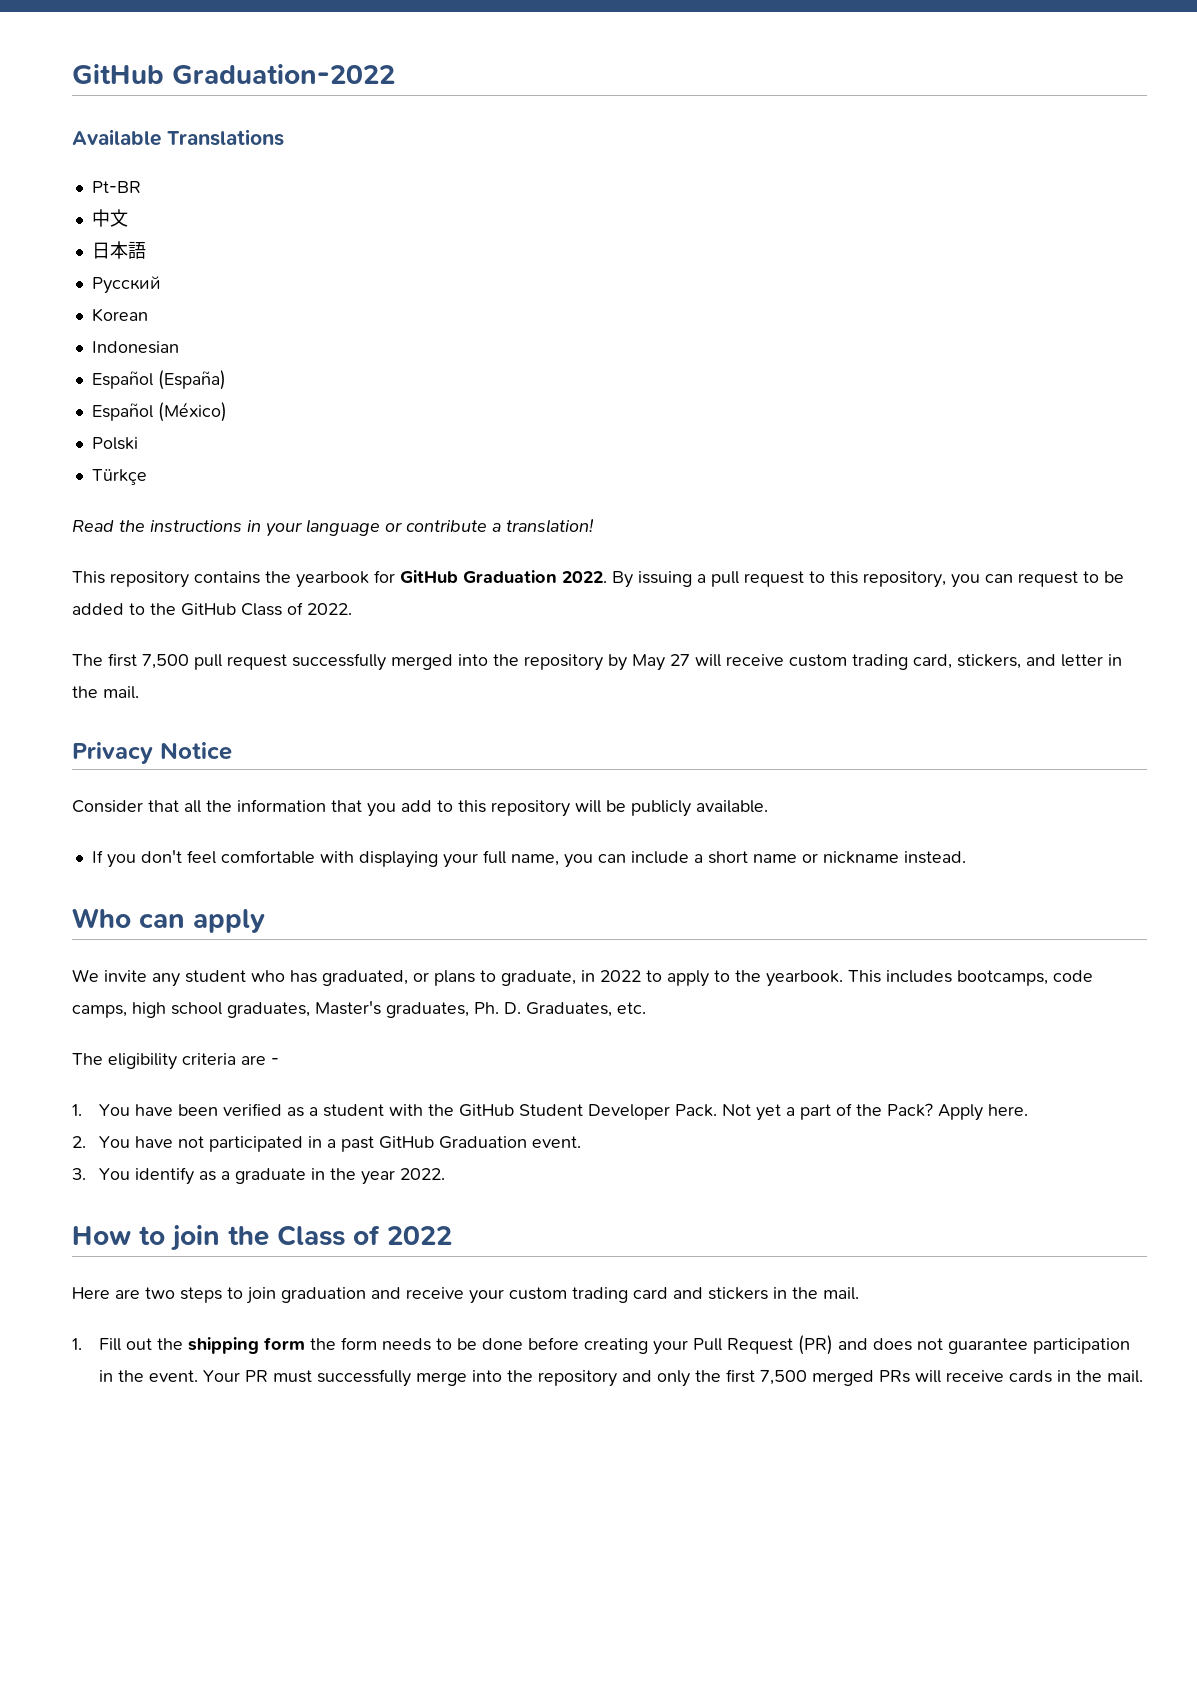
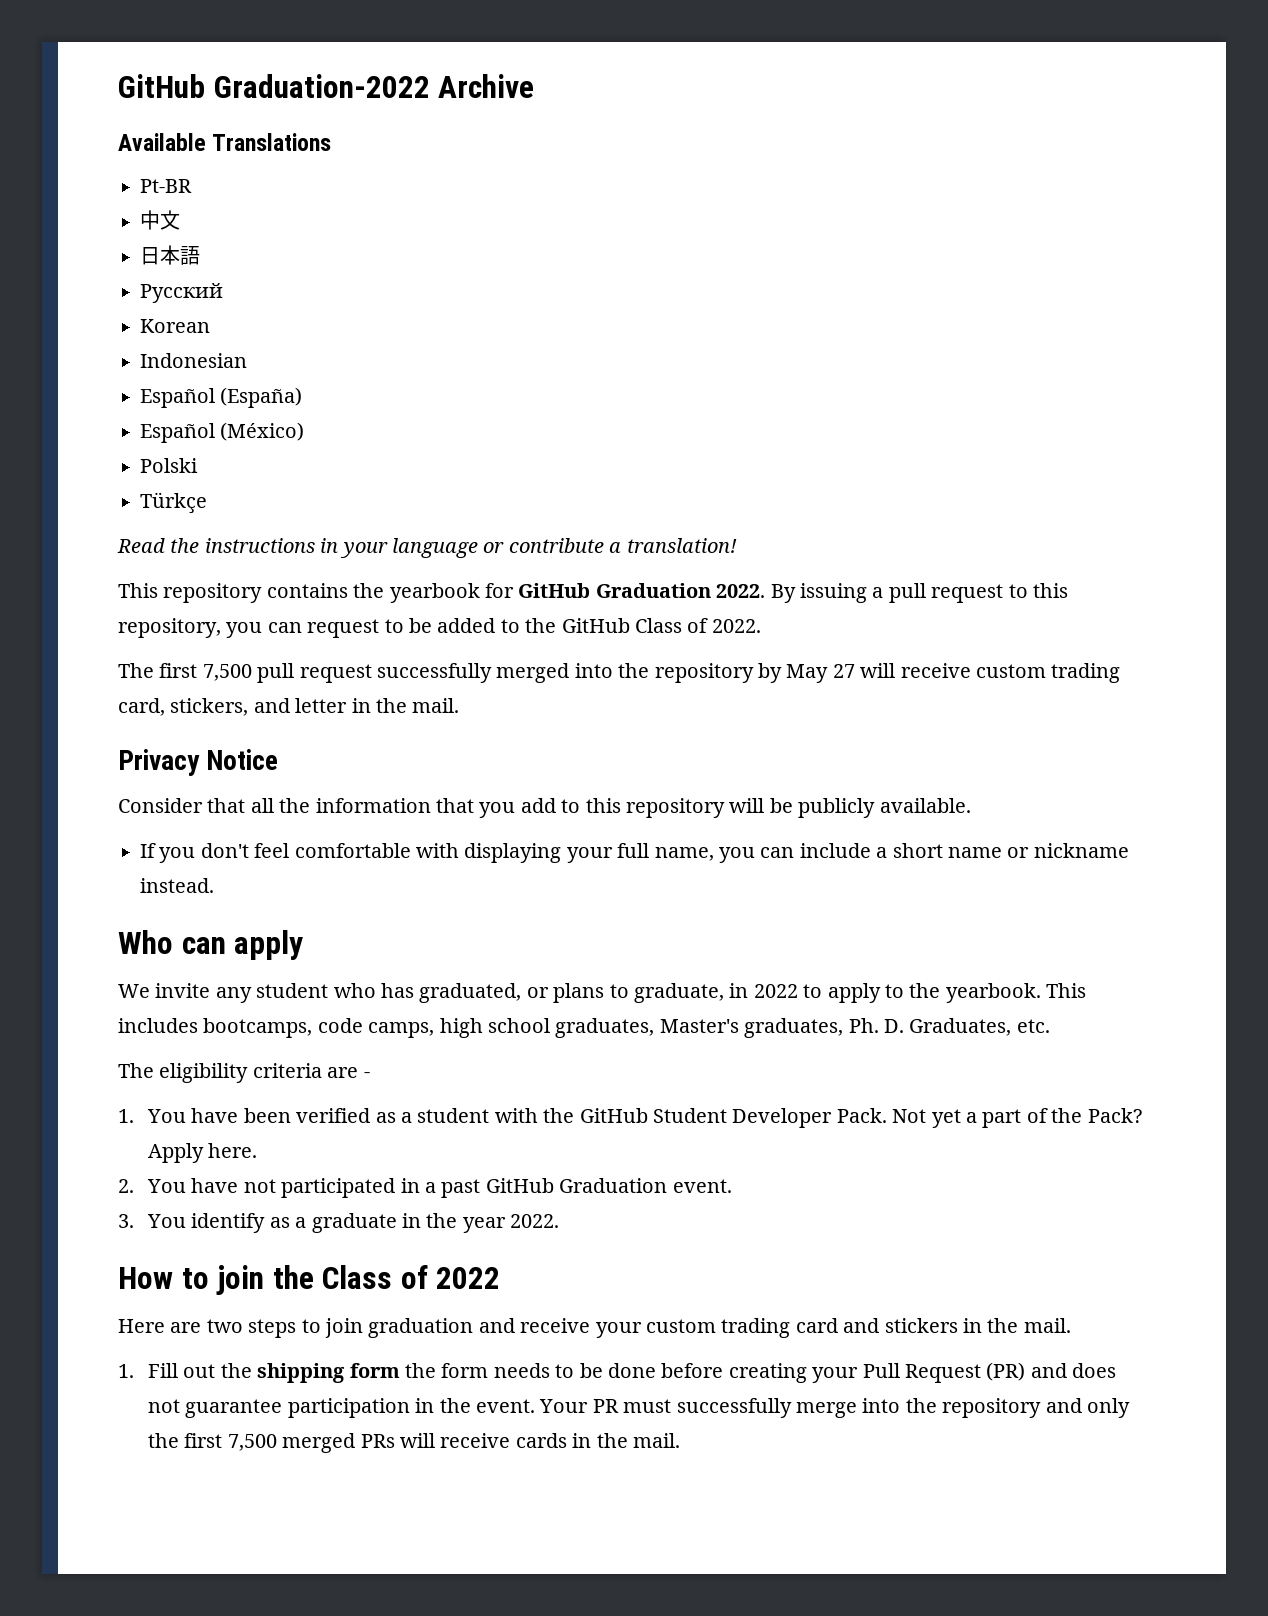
(395, 74) none -> [438,74,535,98] Archive

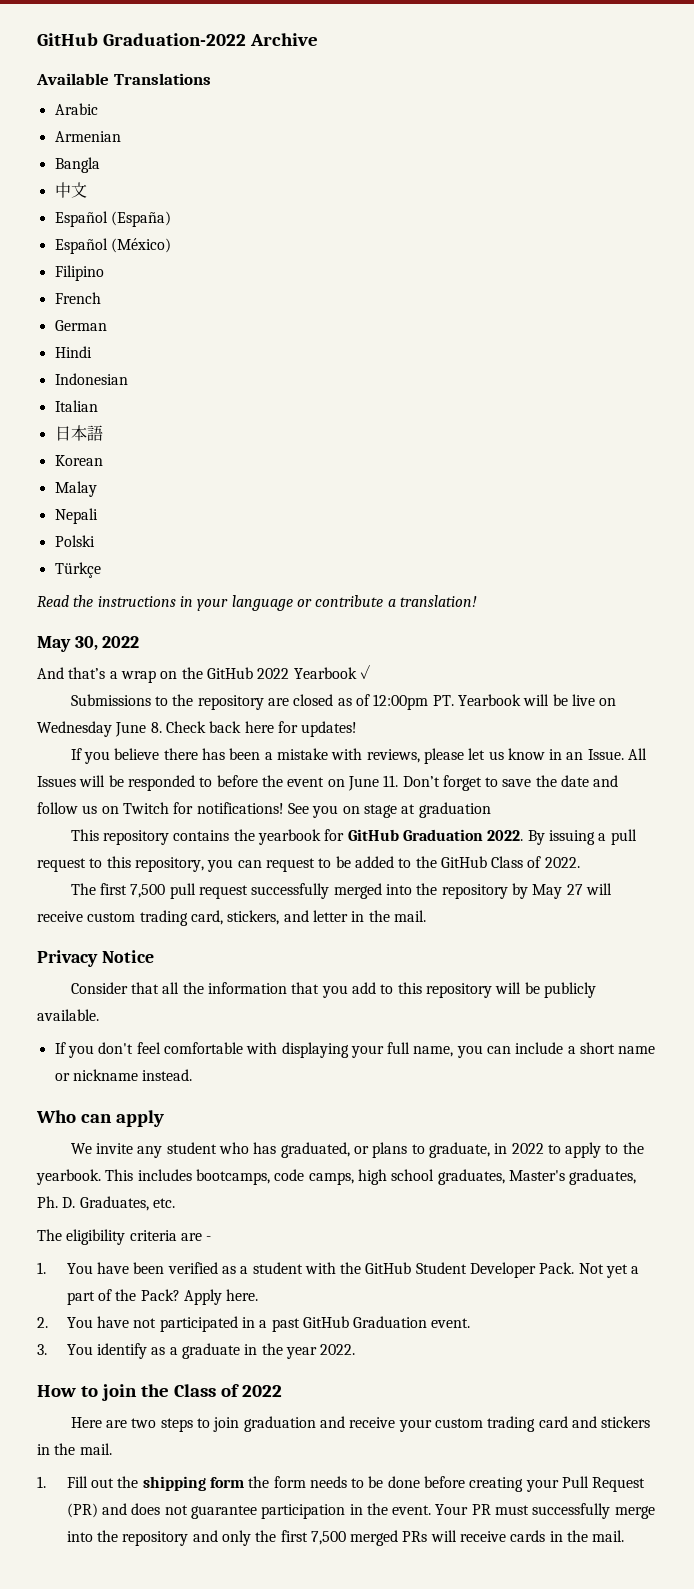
[140,179,192,193] [140,210,180,230] [140,245,200,265] [140,283,223,303] [140,319,210,333] [140,353,247,368] [140,387,303,408] [140,422,305,443] Pt-BR // 中文 // 日本語 // Русский // Korean // Indonesian // Español (España) // Español (México) -> [54,103,98,115] [54,131,121,142] [54,157,100,173] [54,182,87,198] [54,211,171,227] [54,238,171,254] [54,265,104,281] [54,292,101,304] [54,320,107,331] [54,346,92,358] [54,373,128,385] [54,400,98,412] [54,425,103,441] [54,455,103,466] [54,481,97,497] [54,508,98,524] Arabic // Armenian // Bangla // 中文 // Español (España) // Español (México) // Filipino // French // German // Hindi // Indonesian // Italian // 日本語 // Korean // Malay // Nepali
(737, 545) none -> [37,636,140,652] [37,664,370,683] [70,694,617,710] [37,721,358,737] [70,748,648,764] [37,775,619,791] [37,802,491,818] // May 30, 2022 // And that’s a wrap on the GitHub 2022 Yearbook ✓ // Submissions to the repository are closed as of 12:00pm PT. Yearbook will be live on Wednesday June 8. Check back here for updates! // If you believe there has been a mistake with reviews, please let us know in an Issue. All Issues will be responded to before the event on June 11. Don’t forget to save the date and follow us on Twitch for notifications! See you on stage at graduation

